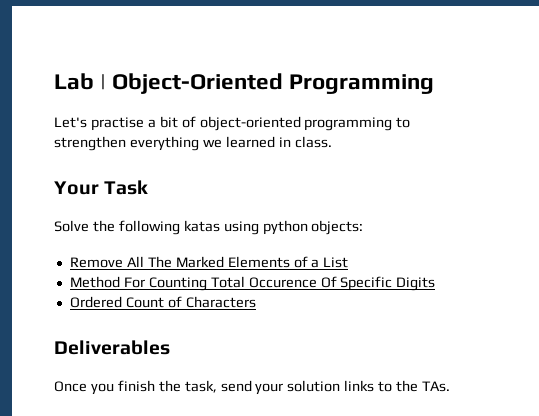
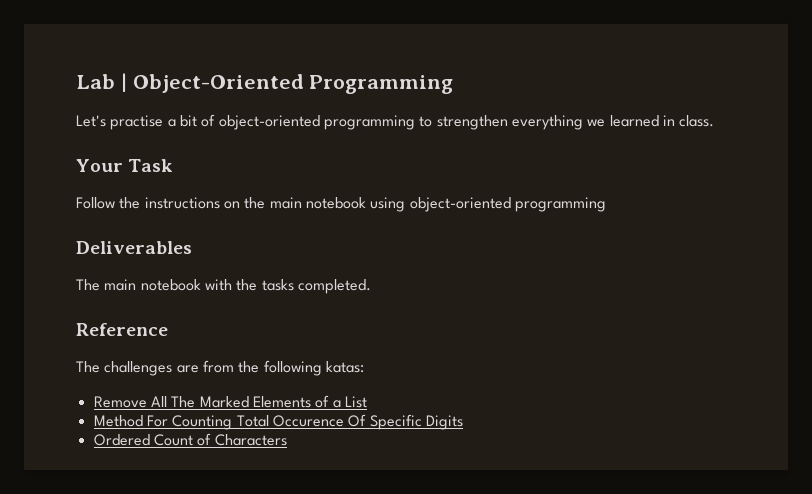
[54,220,364,235] Solve the following katas using python objects: -> [76,197,606,212] [76,241,192,254] [76,279,371,294] [76,323,168,336] [76,360,364,376] Follow the instructions on the main notebook using object-oriented programming // Deliverables // The main notebook with the tasks completed. // Reference // The challenges are from the following katas:
[54,340,170,355] [54,380,451,395] // Deliverables // Once you finish the task, send your solution links to the TAs. -> (287, 440) none

